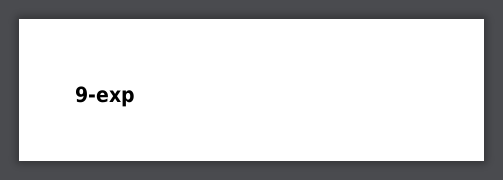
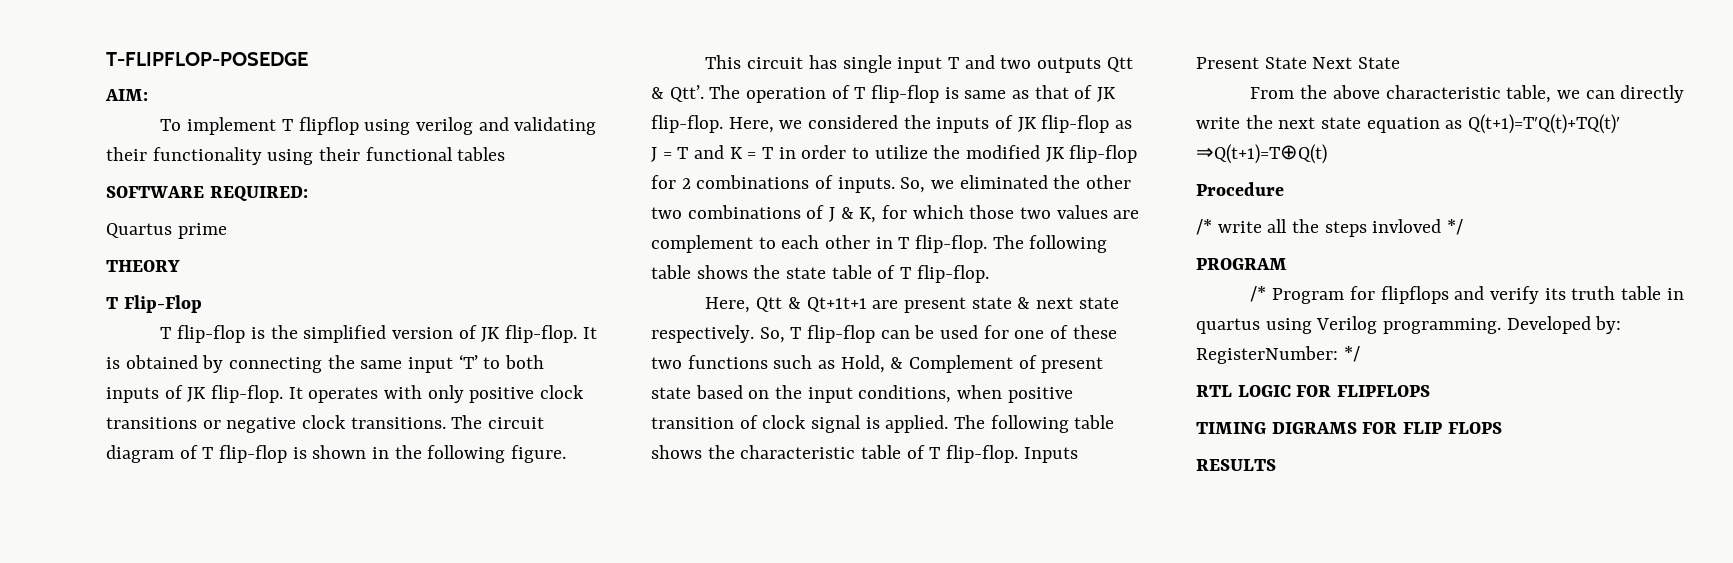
[75,86,135,107] 9-exp -> [106,52,308,66] [105,89,148,101] [160,117,597,135] [106,147,506,165] [106,186,308,201] [106,223,227,239] [106,260,180,272] [106,295,202,313] [160,325,597,343] [106,354,545,373] [106,385,585,403] [106,415,545,433] [106,445,567,463] [705,55,1133,73] [651,85,1117,103] [651,115,1133,133] [651,145,1138,163] [651,175,1132,193] [651,205,1140,223] [651,235,1108,253] [651,265,989,283] [705,297,1119,313] [651,325,1117,343] [651,355,1104,373] [651,385,1073,403] [651,415,1115,433] [651,445,1078,463] [1196,57,1401,69] [1250,85,1685,103] [1196,114,1621,134] [1196,144,1327,164] [1196,182,1284,196] [1196,219,1464,237] [1196,258,1287,270] [1250,286,1684,304] [1196,316,1622,334] [1196,346,1360,364] [1196,385,1431,397] [1196,422,1502,434] [1196,459,1276,471] T-FLIPFLOP-POSEDGE // AIM: // To implement T flipflop using verilog and validating their functionality using their functional tables // SOFTWARE REQUIRED: // Quartus prime // THEORY // T Flip-Flop // T flip-flop is the simplified version of JK flip-flop. It is obtained by connecting the same input ‘T’ to both inputs of JK flip-flop. It operates with only positive clock transitions or negative clock transitions. The circuit diagram of T flip-flop is shown in the following figure. // This circuit has single input T and two outputs Qtt & Qtt’. The operation of T flip-flop is same as that of JK flip-flop. Here, we considered the inputs of JK flip-flop as J = T and K = T in order to utilize the modified JK flip-flop for 2 combinations of inputs. So, we eliminated the other two combinations of J & K, for which those two values are complement to each other in T flip-flop. The following table shows the state table of T flip-flop. // Here, Qtt & Qt+1t+1 are present state & next state respectively. So, T flip-flop can be used for one of these two functions such as Hold, & Complement of present state based on the input conditions, when positive transition of clock signal is applied. The following table shows the characteristic table of T flip-flop. Inputs Present State Next State // From the above characteristic table, we can directly write the next state equation as Q(t+1)=T′Q(t)+TQ(t)′ ⇒Q(t+1)=T⊕Q(t) // Procedure // /* write all the steps invloved */ // PROGRAM // /* Program for flipflops and verify its truth table in quartus using Verilog programming. Developed by: RegisterNumber: */ // RTL LOGIC FOR FLIPFLOPS // TIMING DIGRAMS FOR FLIP FLOPS // RESULTS

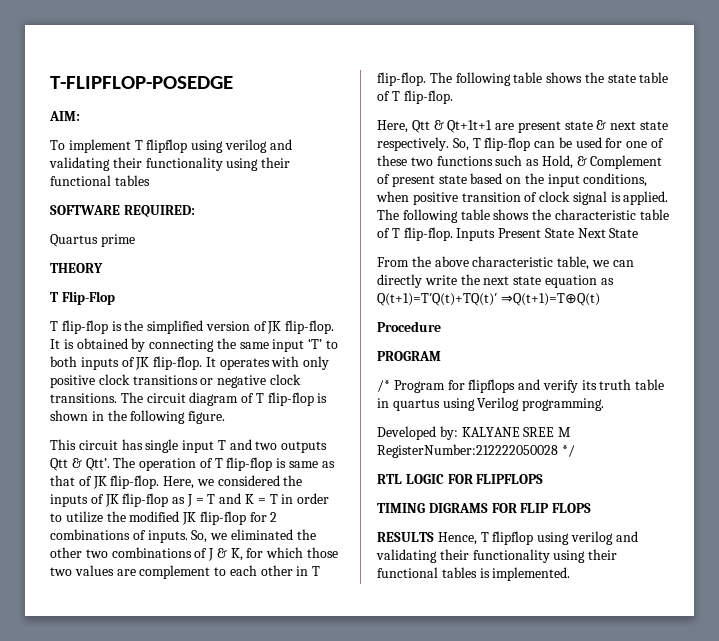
[1196,219,1464,237] // /* write all the steps invloved */ -> (441, 326) none
(1502, 326) none -> (605, 404) //
[1196,346,1338,364] RegisterNumber: -> [461,427,572,437] [377,444,558,458] KALYANE SREE M RegisterNumber:212222050028
(1276, 465) none -> [437,531,638,545] [376,549,618,563] [377,567,571,581] Hence, T flipflop using verilog and validating their functionality using their functional tables is implemented.

